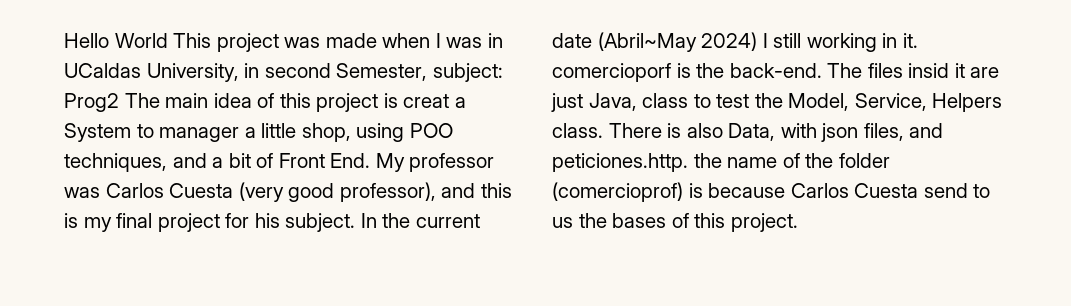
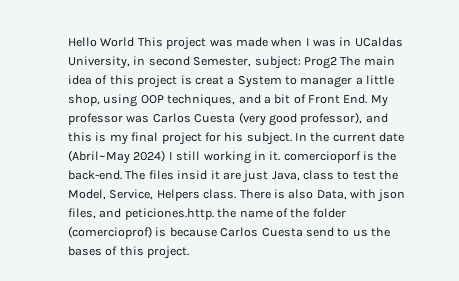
[409,123,453,138] POO -> [140,95,164,104] OOP

